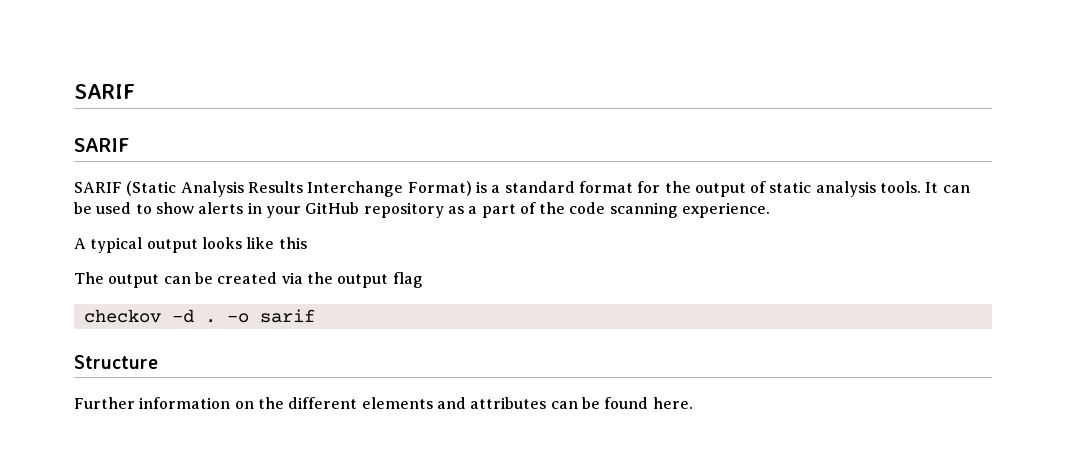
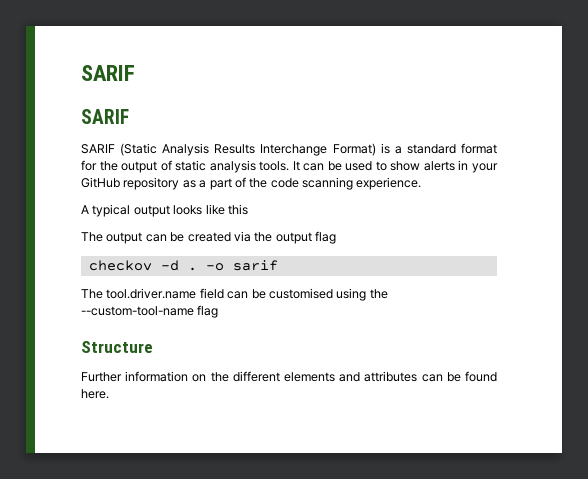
(315, 316) none -> [81,288,388,301] [81,305,219,318] // The tool.driver.name field can be customised using the --custom-tool-name flag

